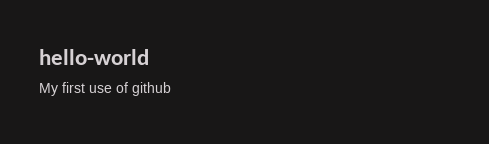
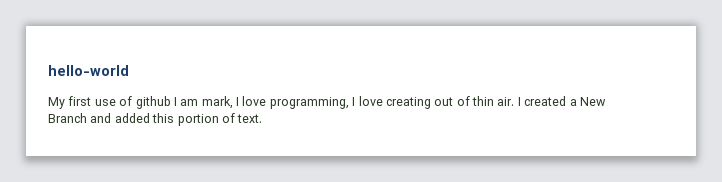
(171, 89) none -> [173,96,606,109] [48,113,263,126] I am mark, I love programming, I love creating out of thin air. I created a New Branch and added this portion of text.

